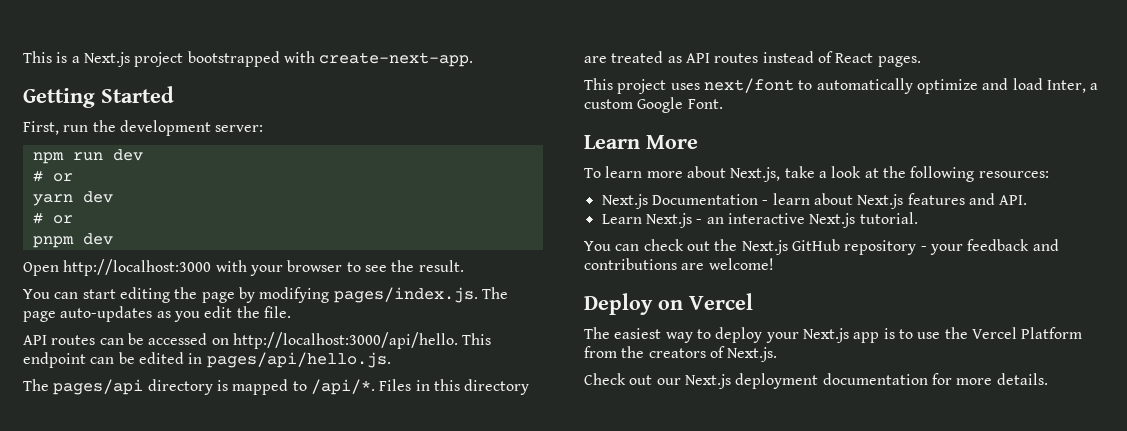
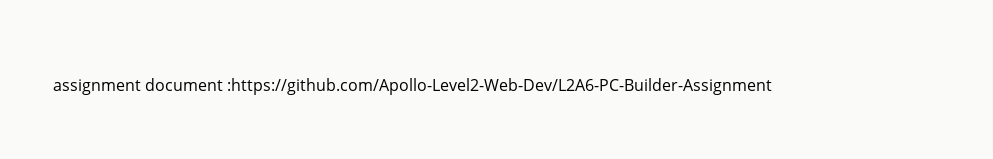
[23,51,474,67] [23,86,174,108] [23,120,264,136] [32,149,143,164] [32,170,73,182] [32,191,113,206] [32,212,73,224] [32,233,113,248] [23,259,464,276] [23,287,508,303] [23,306,291,322] [23,332,492,349] [23,352,391,368] [23,379,530,395] [584,51,921,67] [584,78,1099,94] [584,97,723,113] [584,135,698,149] [584,166,1049,182] [601,193,1028,209] [601,212,918,228] [584,239,1059,255] [584,258,774,270] [584,293,753,315] [584,327,1083,343] [584,346,778,362] [584,373,1048,389] This is a Next.js project bootstrapped with create-next-app. // Getting Started // First, run the development server: // npm run dev // # or // yarn dev // # or // pnpm dev // Open http://localhost:3000 with your browser to see the result. // You can start editing the page by modifying pages/index.js. The page auto-updates as you edit the file. // API routes can be accessed on http://localhost:3000/api/hello. This endpoint can be edited in pages/api/hello.js. // The pages/api directory is mapped to /api/*. Files in this directory are treated as API routes instead of React pages. // This project uses next/font to automatically optimize and load Inter, a custom Google Font. // Learn More // To learn more about Next.js, take a look at the following resources: // Next.js Documentation - learn about Next.js features and API. // Learn Next.js - an interactive Next.js tutorial. // You can check out the Next.js GitHub repository - your feedback and contributions are welcome! // Deploy on Vercel // The easiest way to deploy your Next.js app is to use the Vercel Platform from the creators of Next.js. // Check out our Next.js deployment documentation for more details. -> [53,78,773,95] assignment document :https://github.com/Apollo-Level2-Web-Dev/L2A6-PC-Builder-Assignment

